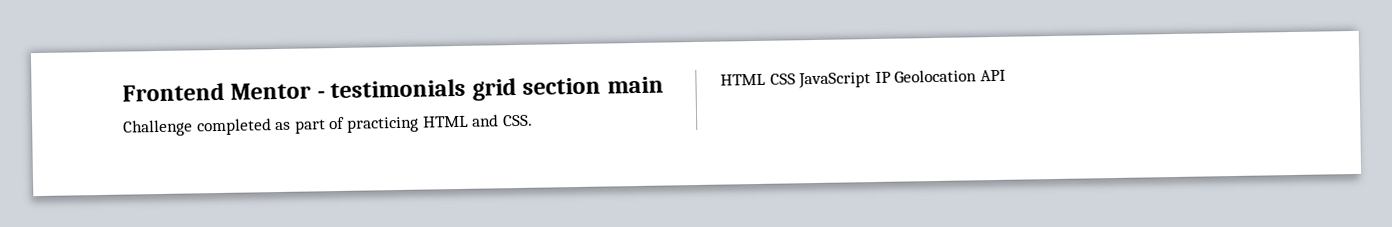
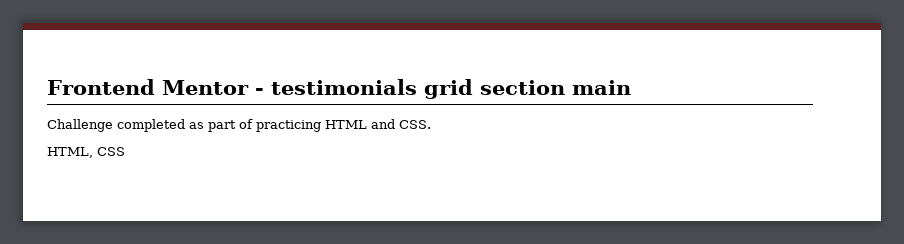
[720,69,1006,89] HTML CSS JavaScript IP Geolocation API -> [47,147,125,158] HTML, CSS

